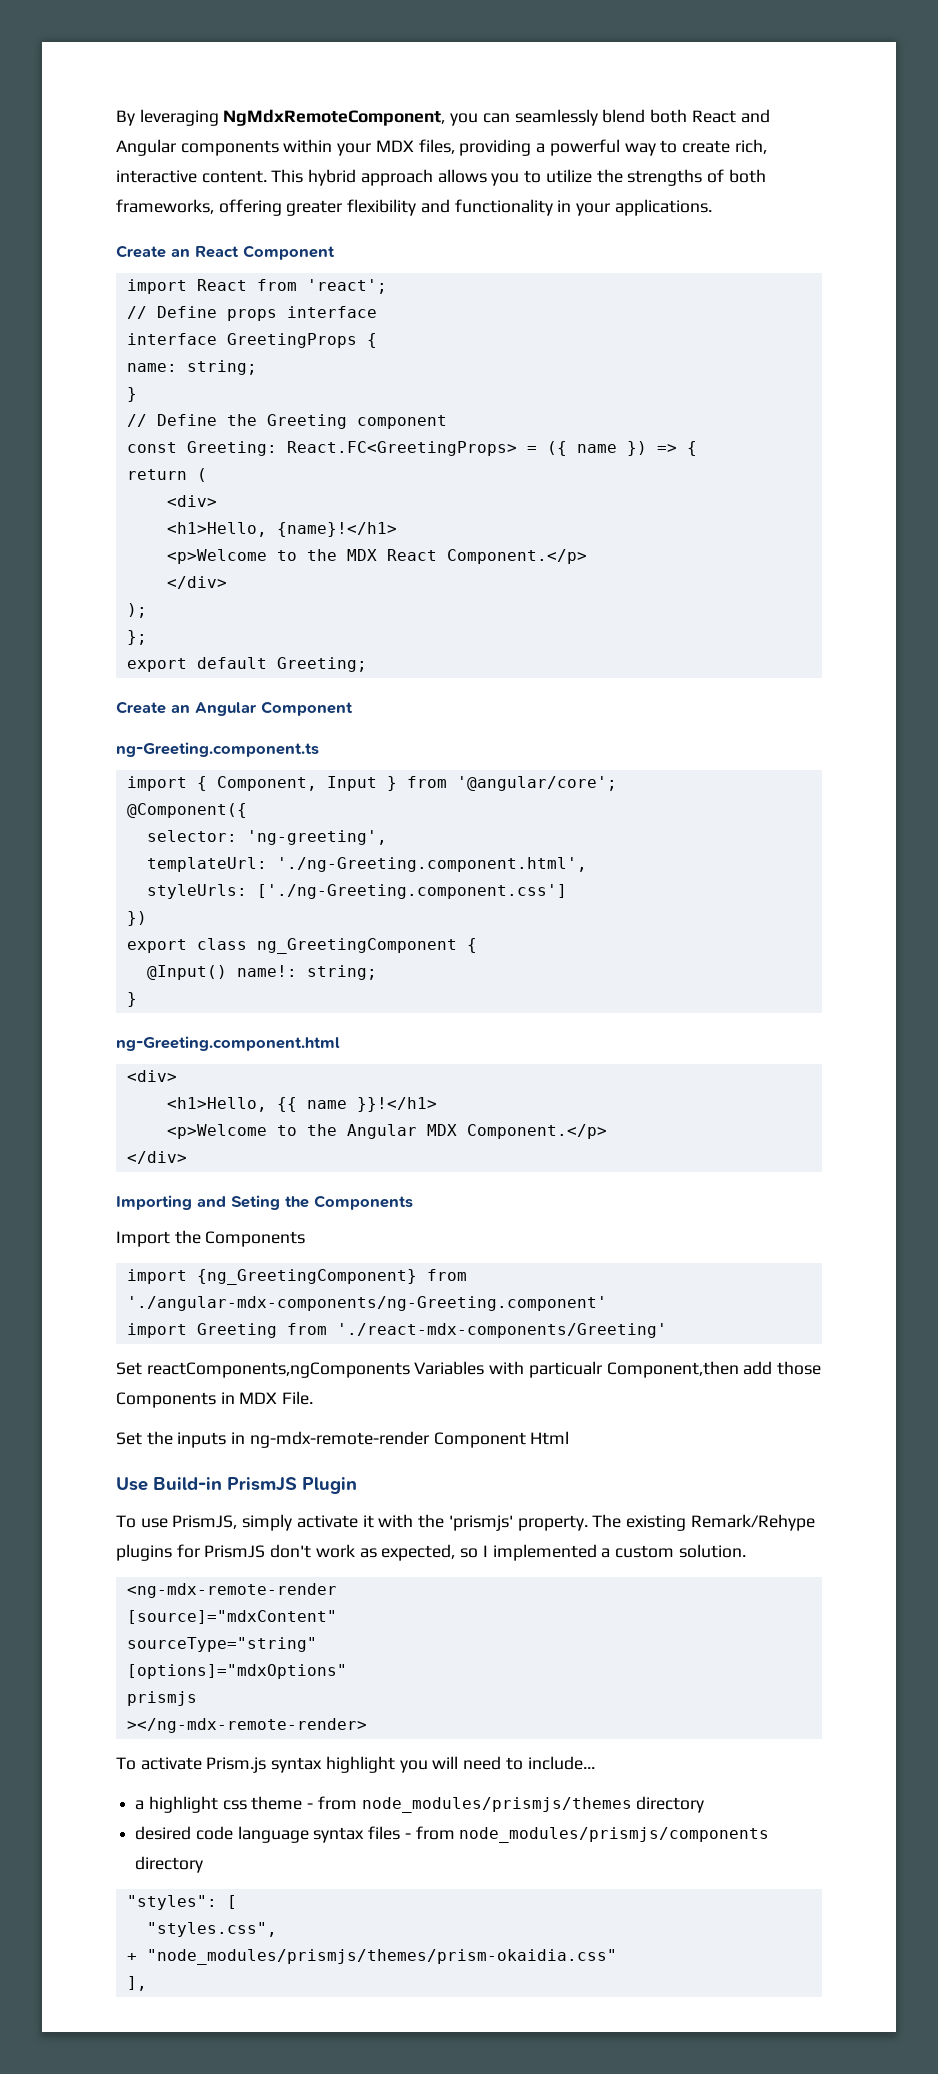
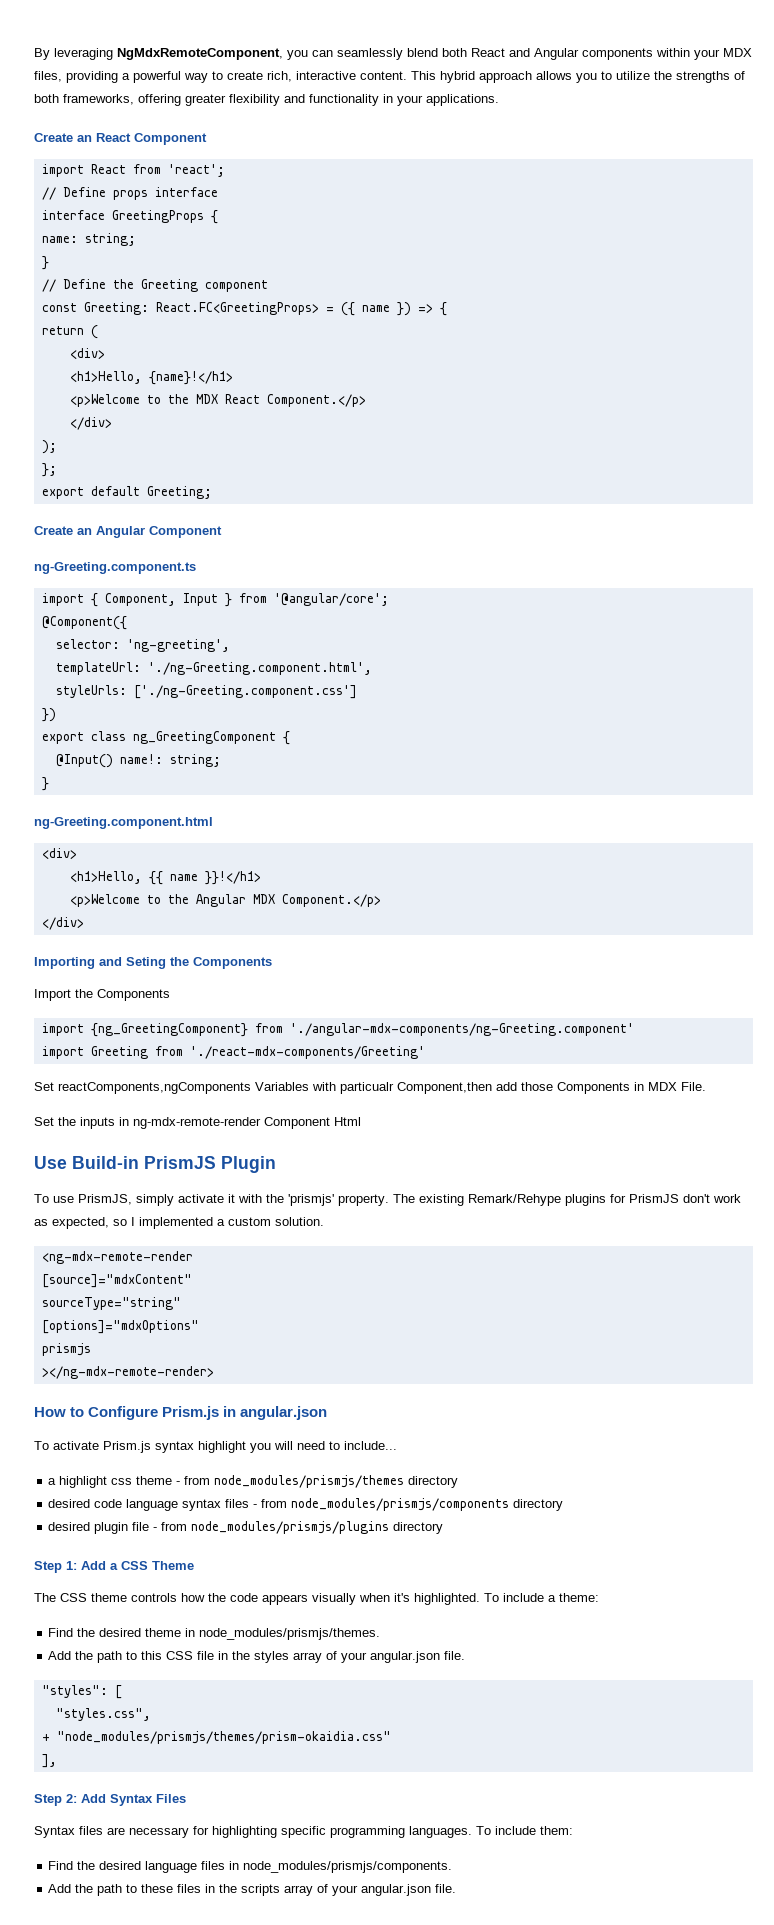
(367, 1725) none -> [34,1406,328,1420] // How to Configure Prism.js in angular.json
(204, 1864) none -> [48,1521,444,1534] [34,1561,194,1573] [34,1593,599,1605] [48,1628,381,1640] [48,1651,466,1663] // desired plugin file - from node_modules/prismjs/plugins directory // Step 1: Add a CSS Theme // The CSS theme controls how the code appears visually when it's highlighted. To include a theme: // Find the desired theme in node_modules/prismjs/themes. // Add the path to this CSS file in the styles array of your angular.json file.
(147, 1983) none -> [34,1794,186,1806] [34,1826,573,1838] [48,1861,453,1873] [48,1884,457,1896] // Step 2: Add Syntax Files // Syntax files are necessary for highlighting specific programming languages. To include them: // Find the desired language files in node_modules/prismjs/components. // Add the path to these files in the scripts array of your angular.json file.

